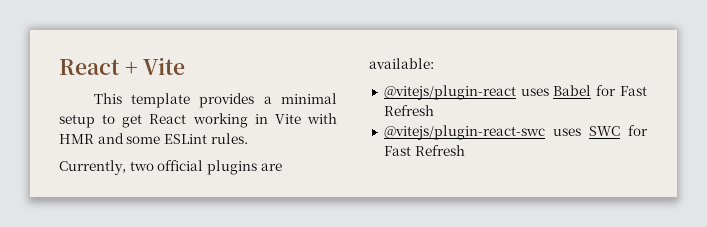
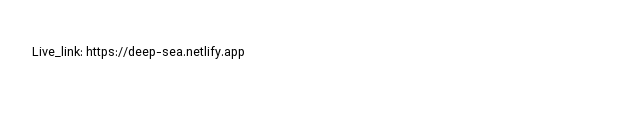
[59,57,186,75] [93,93,337,108] [59,113,337,128] [59,133,248,144] [59,160,282,175] [369,58,434,69] [383,85,647,100] [383,105,434,116] [383,125,648,140] [383,145,465,156] React + Vite // This template provides a minimal setup to get React working in Vite with HMR and some ESLint rules. // Currently, two official plugins are available: // @vitejs/plugin-react uses Babel for Fast Refresh // @vitejs/plugin-react-swc uses SWC for Fast Refresh -> [32,46,246,59] Live_link: https://deep-sea.netlify.app

